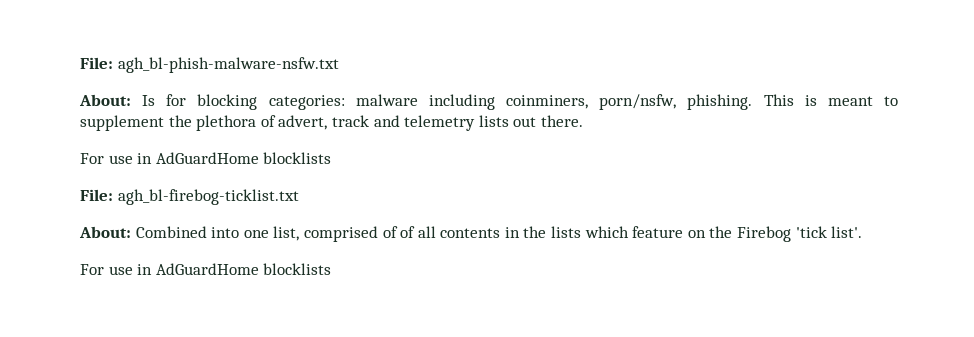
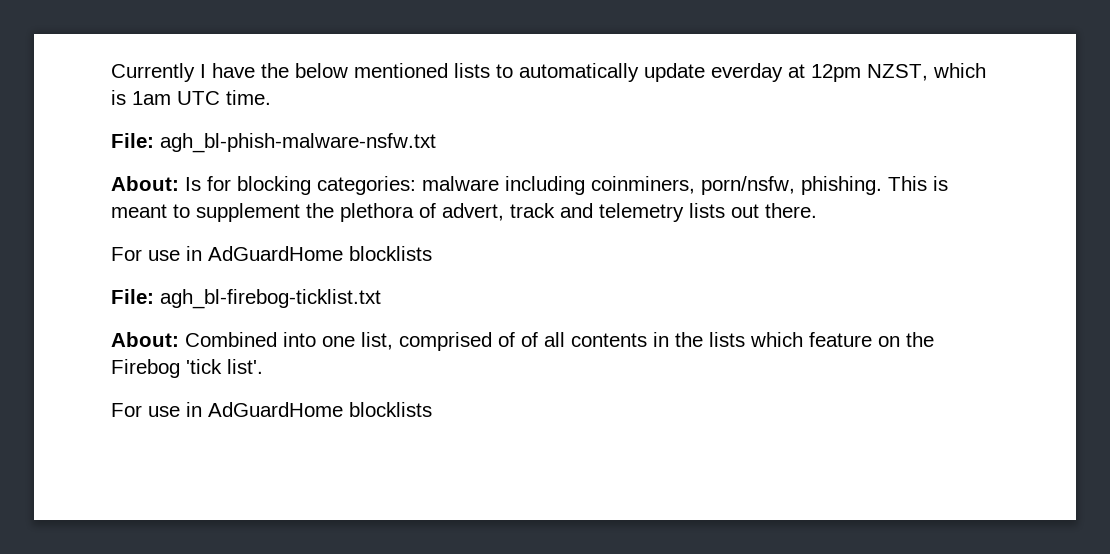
(80, 63) none -> [111,63,986,82] [111,90,271,105] Currently I have the below mentioned lists to automatically update everday at 12pm NZST, which is 1am UTC time. //

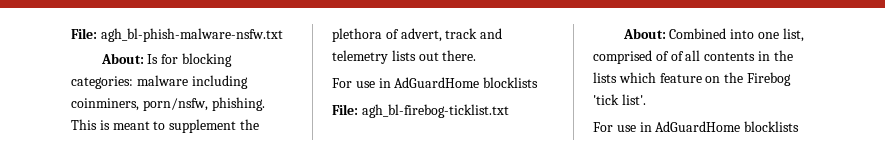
[111,63,986,82] [111,90,271,105] Currently I have the below mentioned lists to automatically update everday at 12pm NZST, which is 1am UTC time. // -> (71, 33) none

